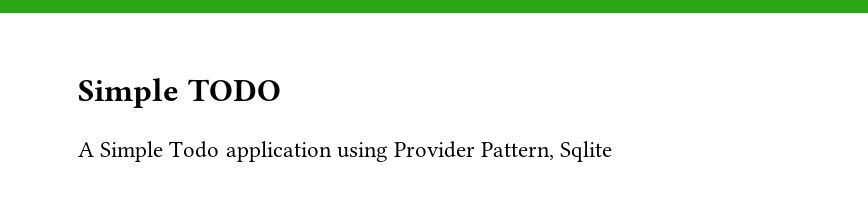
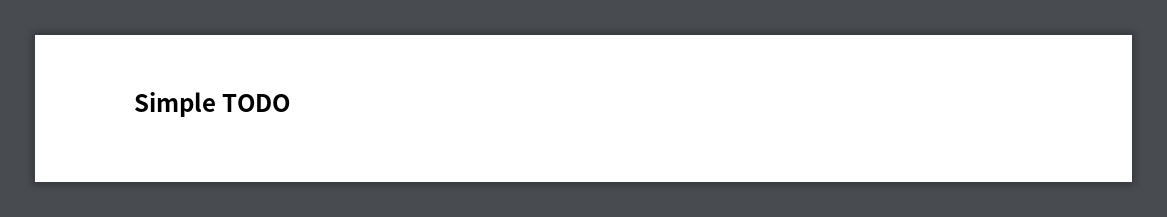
[78,141,613,162] // A Simple Todo application using Provider Pattern, Sqlite -> (291, 103) none

